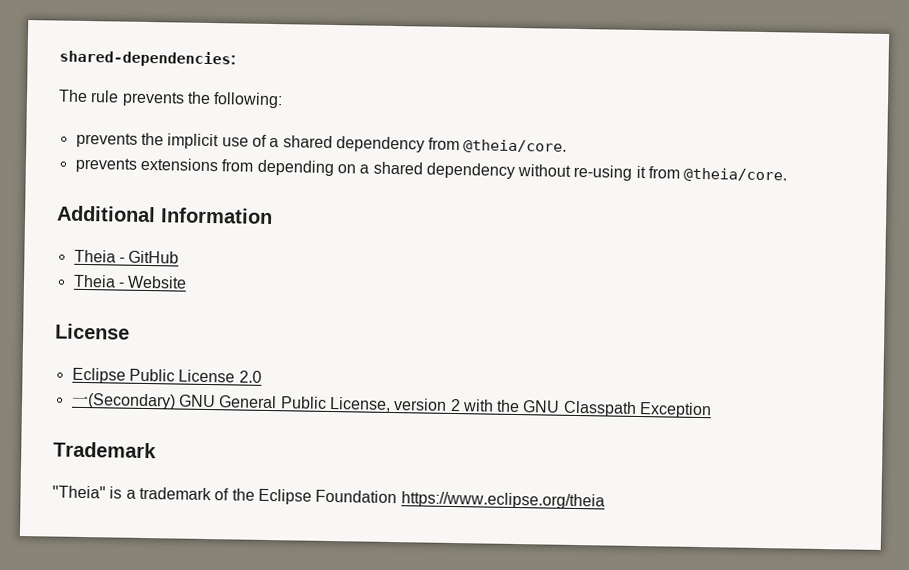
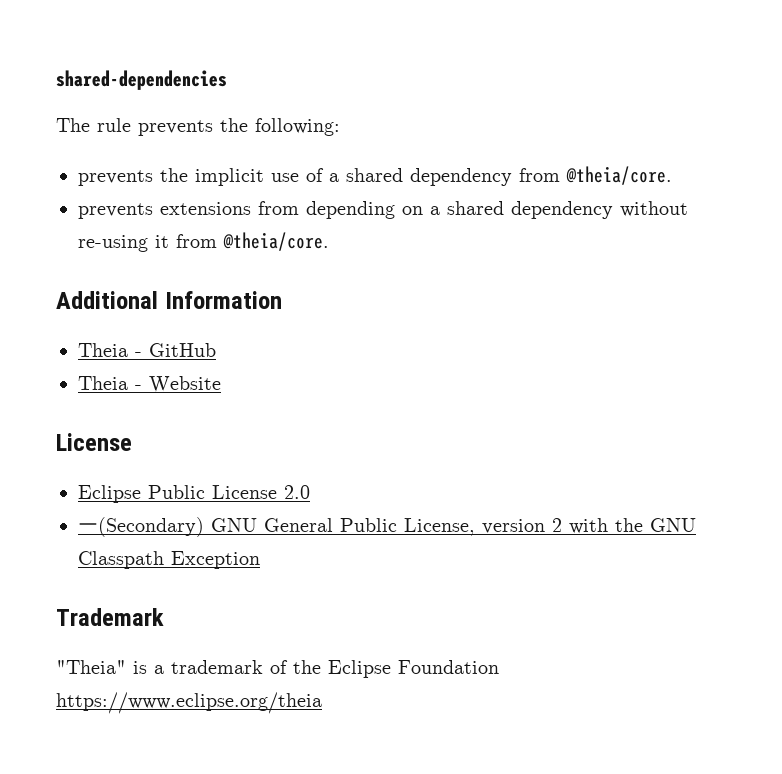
[59,49,236,68] shared-dependencies: -> [56,70,227,90] shared-dependencies

